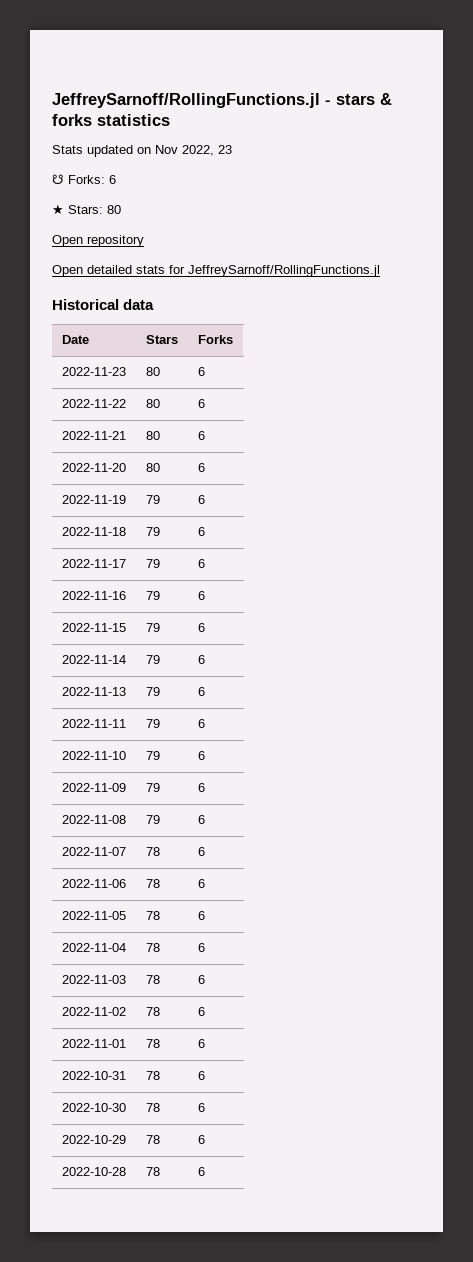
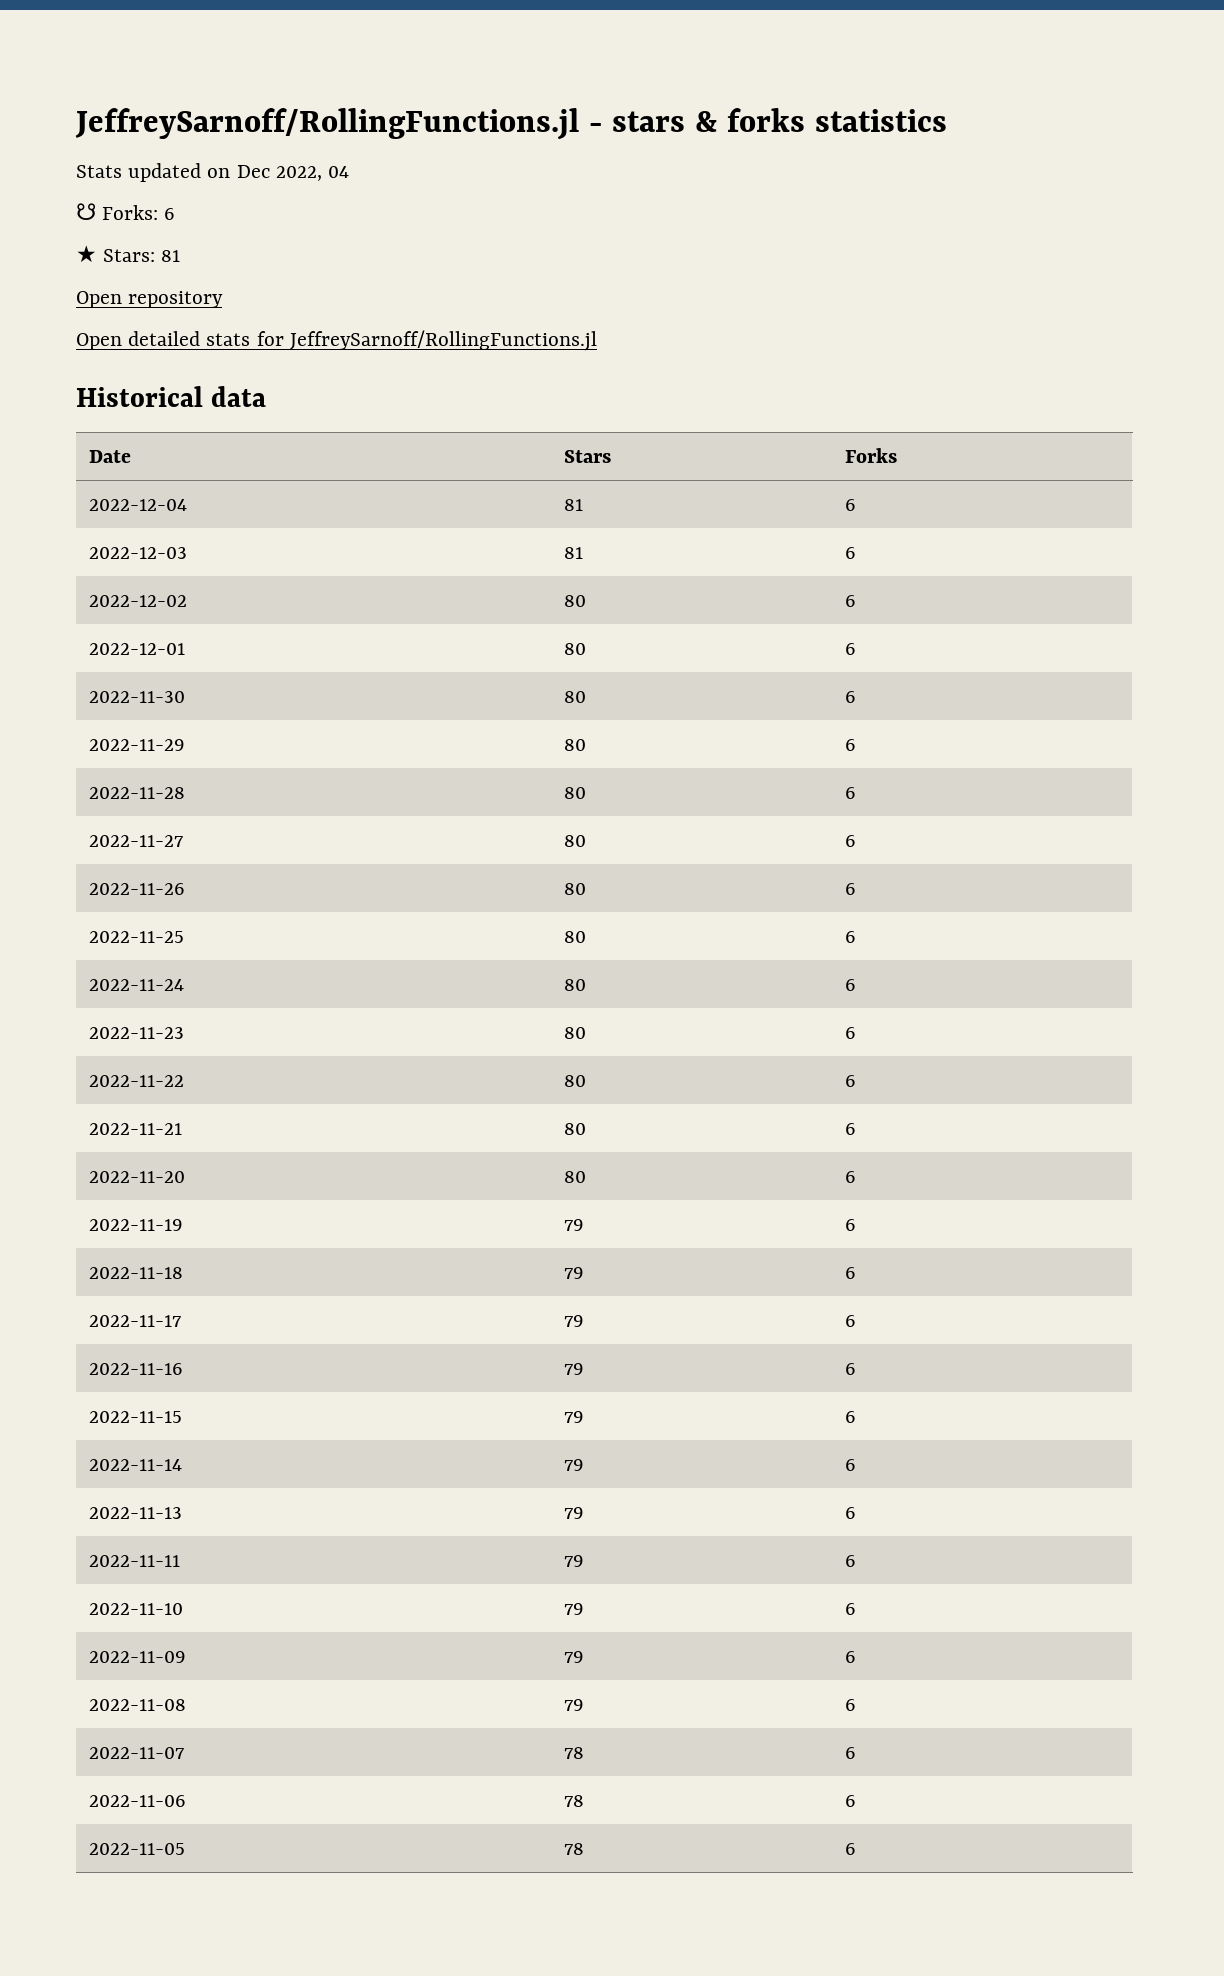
[155,145,232,156] Nov 2022, 23 -> [236,165,350,181] Dec 2022, 04
[107,205,121,214] 80 -> [161,250,181,262] 81
(233, 339) none -> [88,499,187,511] [563,499,583,511] [844,499,856,511] [88,547,187,559] [563,547,583,559] [844,547,856,559] [88,595,187,607] [563,595,586,607] [844,595,856,607] [88,643,185,655] [563,643,586,655] [844,643,856,655] [88,691,185,703] [563,691,586,703] [844,691,856,703] [88,739,185,751] [563,739,586,751] [844,739,856,751] [88,787,185,799] [563,787,586,799] [844,787,856,799] [88,835,183,847] [563,835,586,847] [844,835,856,847] [88,883,185,895] [563,883,586,895] [844,883,856,895] [88,931,184,943] [563,931,586,943] [844,931,856,943] [88,979,184,991] [563,979,586,991] [844,979,856,991] // 2022-12-04 | 81 | 6 // 2022-12-03 | 81 | 6 // 2022-12-02 | 80 | 6 // 2022-12-01 | 80 | 6 // 2022-11-30 | 80 | 6 // 2022-11-29 | 80 | 6 // 2022-11-28 | 80 | 6 // 2022-11-27 | 80 | 6 // 2022-11-26 | 80 | 6 // 2022-11-25 | 80 | 6 // 2022-11-24 | 80 | 6
[61,943,126,952] [145,943,160,952] [197,943,205,952] [61,975,126,984] [145,975,160,984] [197,975,205,984] [61,1007,126,1016] [145,1007,160,1016] [197,1007,205,1016] [61,1039,126,1048] [145,1039,160,1048] [197,1039,205,1048] [61,1071,126,1080] [145,1071,160,1080] [197,1071,205,1080] [61,1103,126,1112] [145,1103,160,1112] [197,1103,205,1112] [61,1135,126,1144] [145,1135,160,1144] [197,1135,205,1144] [61,1167,126,1176] [145,1167,160,1176] [197,1167,205,1176] // 2022-11-04 | 78 | 6 // 2022-11-03 | 78 | 6 // 2022-11-02 | 78 | 6 // 2022-11-01 | 78 | 6 // 2022-10-31 | 78 | 6 // 2022-10-30 | 78 | 6 // 2022-10-29 | 78 | 6 // 2022-10-28 | 78 | 6 -> (856, 1849) none

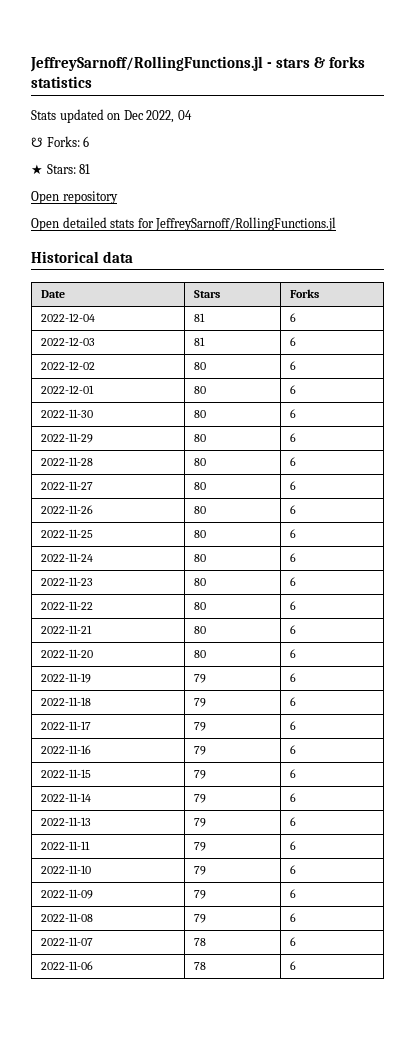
[88,1843,185,1855] [563,1843,584,1855] [844,1843,856,1855] // 2022-11-05 | 78 | 6 -> (296, 965) none

